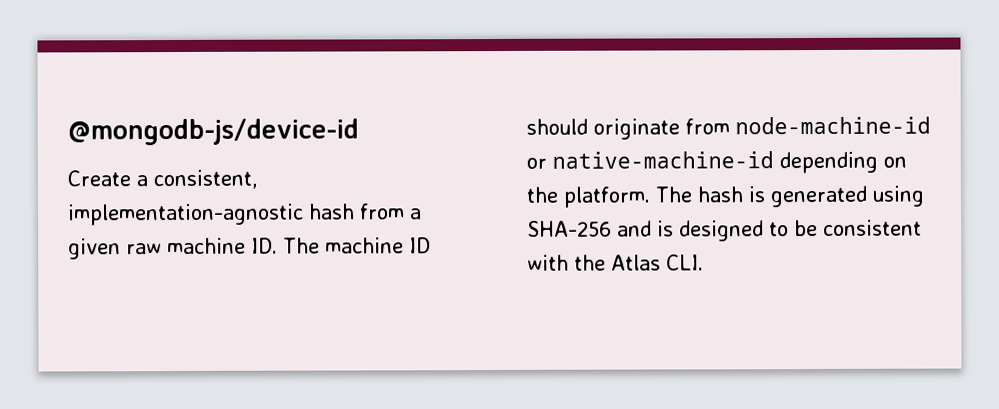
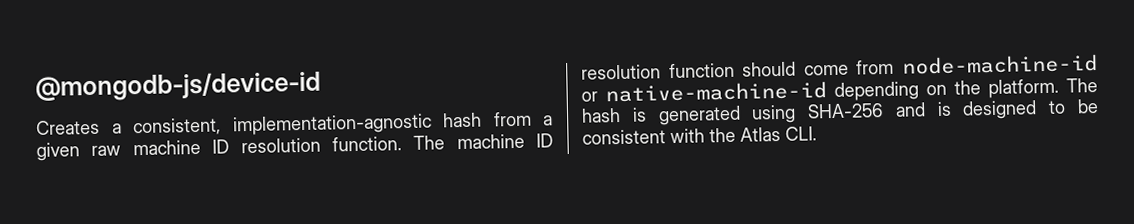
[67,170,131,187] Create -> [36,119,100,136] Creates
[251,237,431,254] [526,118,680,140] ID. The machine ID should originate -> [212,133,553,154] [581,61,849,80] ID resolution function. The machine ID resolution function should come

